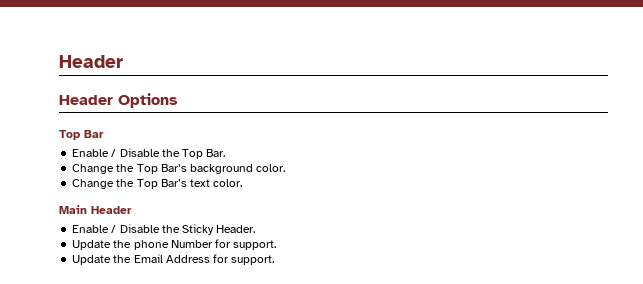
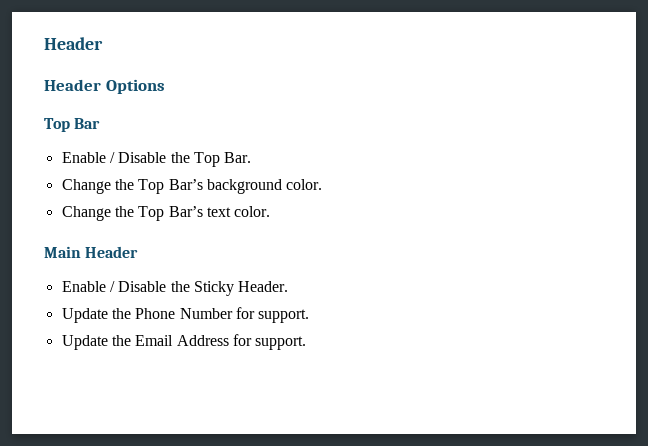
[133,240,169,250] phone -> [135,308,176,319] Phone

